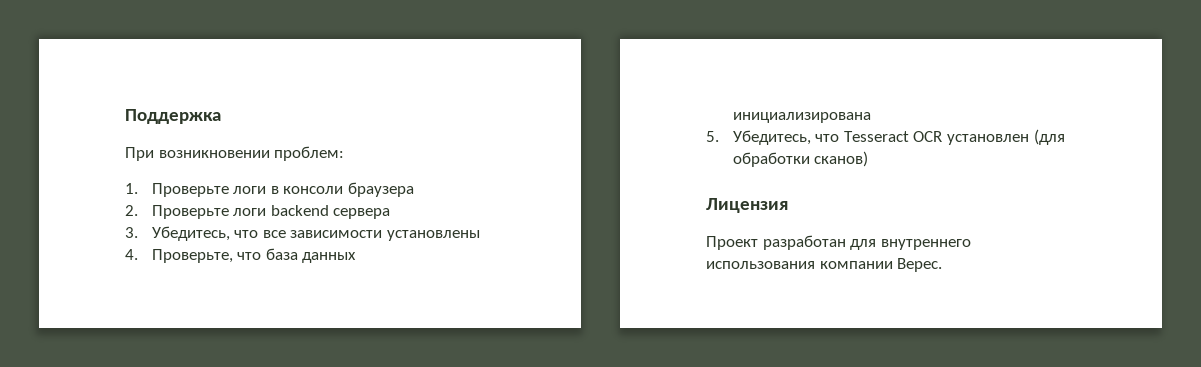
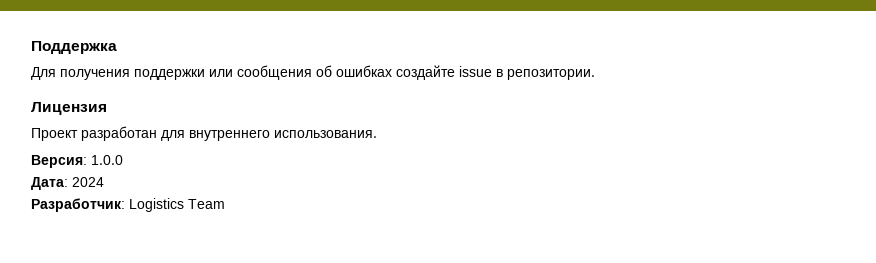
[125,146,345,161] [125,182,415,197] [125,205,391,219] [125,226,481,241] [125,248,357,263] [732,112,871,123] [706,129,1065,145] [732,151,869,167] При возникновении проблем: // 1. Проверьте логи в консоли браузера // 2. Проверьте логи backend сервера // 3. Убедитесь, что все зависимости установлены // 4. Проверьте, что база данных инициализирована // 5. Убедитесь, что Tesseract OCR установлен (для обработки сканов) -> [31,65,595,80] Для получения поддержки или сообщения об ошибках создайте issue в репозитории.
[706,258,943,272] использования компании Верес. -> [274,130,377,138] [31,155,123,168] [31,177,104,190] [31,198,225,212] использования. // Версия: 1.0.0 // Дата: 2024 // Разработчик: Logistics Team

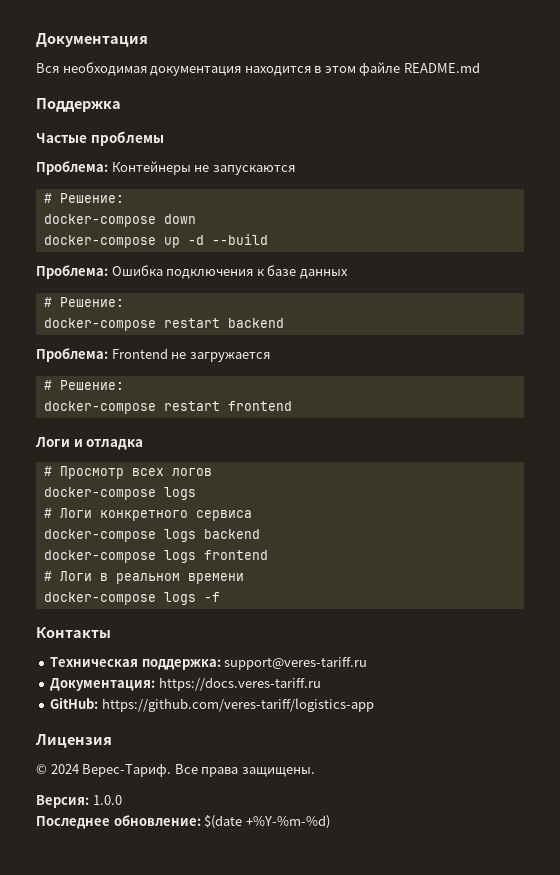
[31,41,117,54] [31,65,595,80] [31,102,107,115] [31,126,377,141] [31,155,123,168] [31,177,104,190] [31,198,225,212] Поддержка // Для получения поддержки или сообщения об ошибках создайте issue в репозитории. // Лицензия // Проект разработан для внутреннего использования. // Версия: 1.0.0 // Дата: 2024 // Разработчик: Logistics Team -> [36,33,148,48] [36,62,480,76] [36,98,121,112] [36,131,164,146] [36,161,295,175] [43,193,124,203] [43,214,196,227] [43,234,268,248] [36,265,348,279] [43,297,124,307] [43,318,284,331] [36,348,270,362] [43,380,124,390] [43,401,292,414] [35,437,144,450] [43,466,212,479] [43,487,196,500] [43,508,252,521] [43,529,260,542] [43,550,268,563] [43,571,244,584] [43,592,220,605] [36,627,111,638] [50,657,368,670] [50,677,321,691] [50,697,374,712] [35,734,112,748] [36,763,315,777] [36,795,122,808] [36,815,330,829] Документация // Вся необходимая документация находится в этом файле README.md // Поддержка // Частые проблемы // Проблема: Контейнеры не запускаются // # Решение: // docker-compose down // docker-compose up -d --build // Проблема: Ошибка подключения к базе данных // # Решение: // docker-compose restart backend // Проблема: Frontend не загружается // # Решение: // docker-compose restart frontend // Логи и отладка // # Просмотр всех логов // docker-compose logs // # Логи конкретного сервиса // docker-compose logs backend // docker-compose logs frontend // # Логи в реальном времени // docker-compose logs -f // Контакты // Техническая поддержка: support@veres-tariff.ru // Документация: https://docs.veres-tariff.ru // GitHub: https://github.com/veres-tariff/logistics-app // Лицензия // © 2024 Верес-Тариф. Все права защищены. // Версия: 1.0.0 // Последнее обновление: $(date +%Y-%m-%d)

